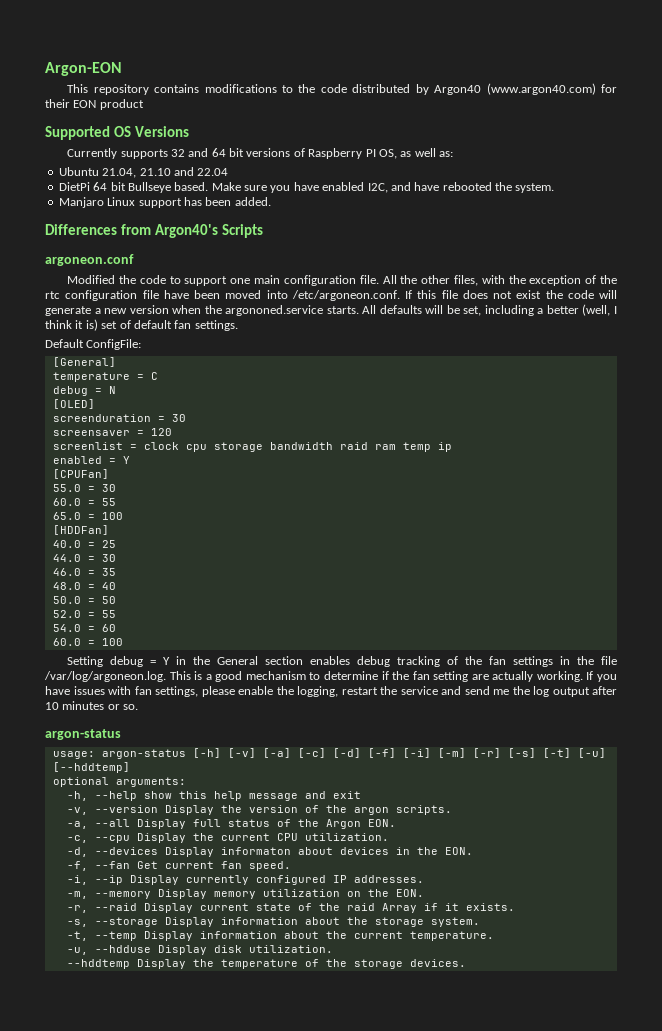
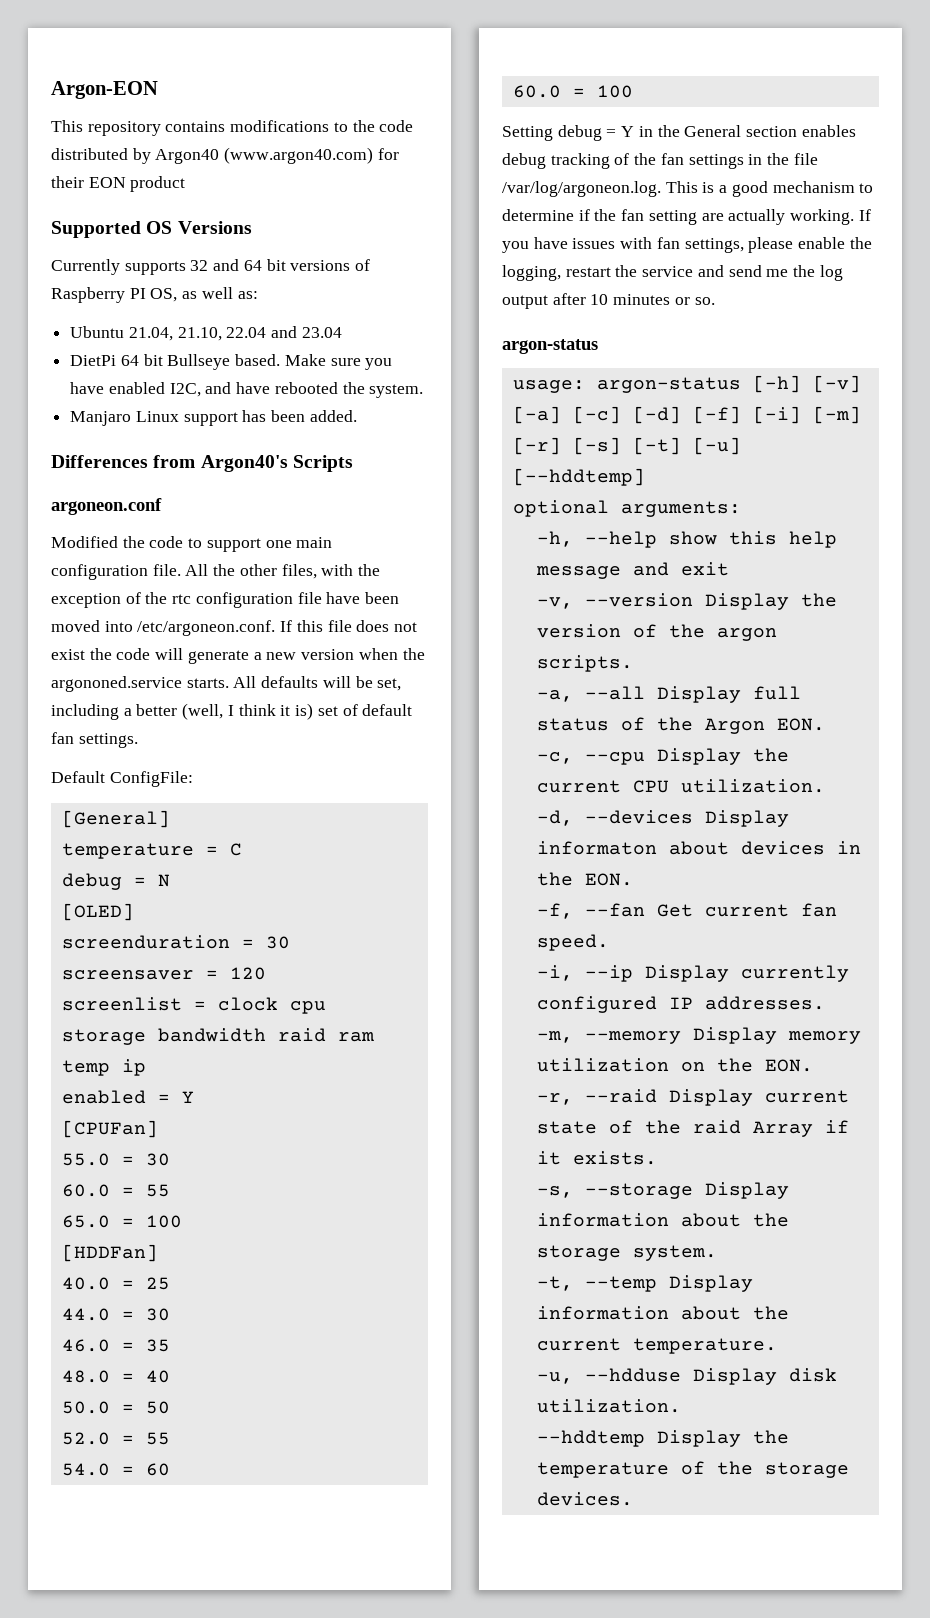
[139,167,229,176] 21.10 and 22.04 -> [177,326,342,341] 21.10, 22.04 and 23.04

